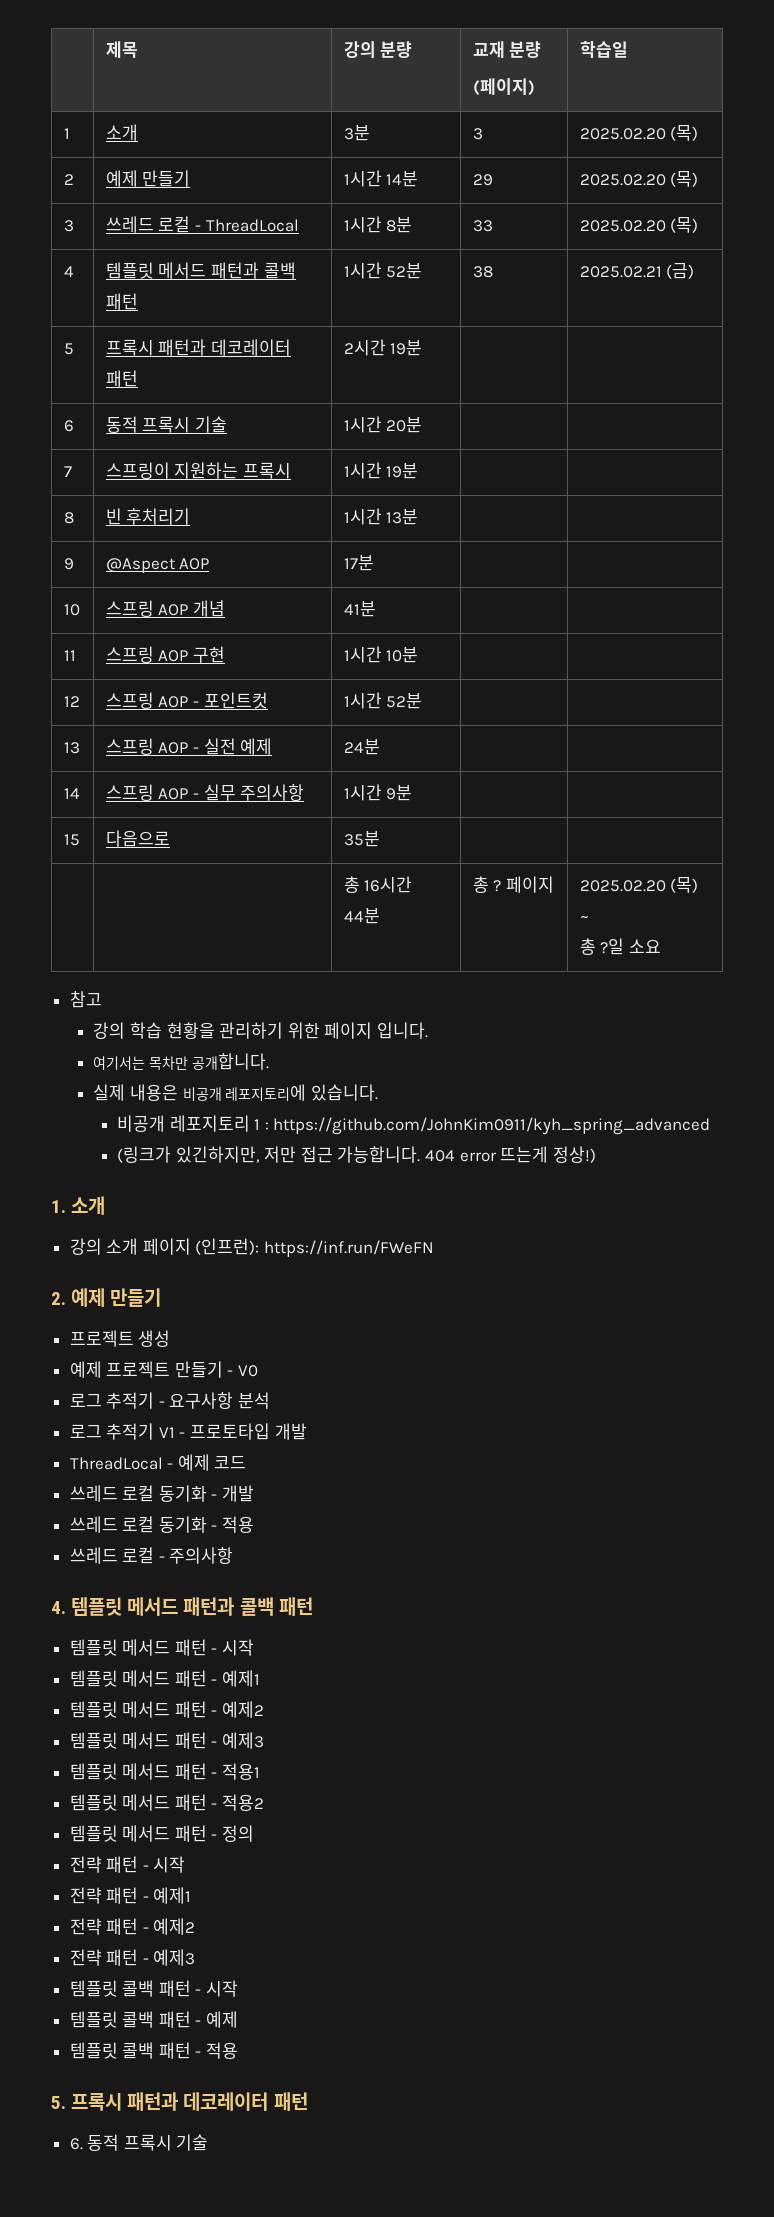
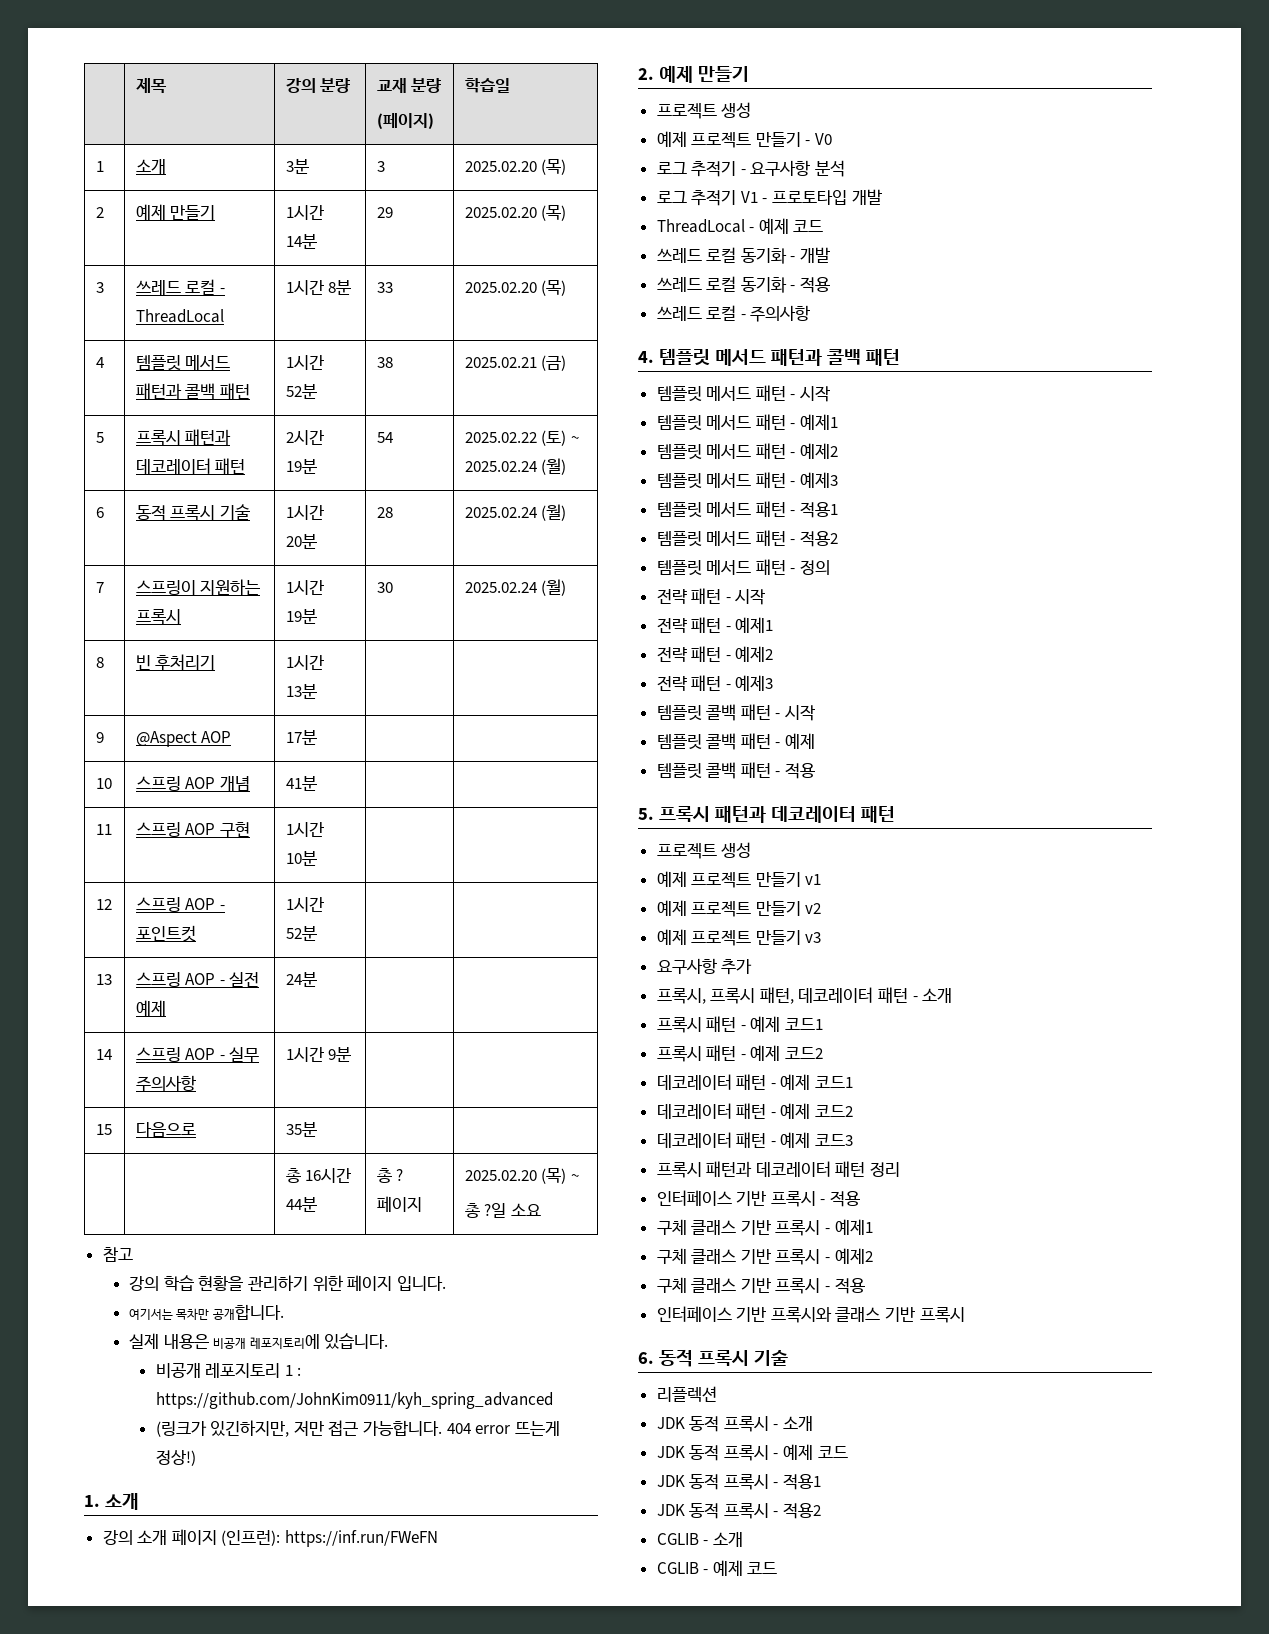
(423, 348) | -> [376,432,393,443] [464,430,579,446] [464,458,567,475] 54 | 2025.02.22 (토) ~ 2025.02.24 (월)
(423, 425) | -> [376,507,393,518] [464,504,567,521] 28 | 2025.02.24 (월)
(419, 471) | -> [376,582,393,593] [464,579,567,596] 30 | 2025.02.24 (월)
[69,2134,209,2151] 6. 동적 프록시 기술 -> [656,842,752,859] [656,871,822,888] [656,900,822,917] [656,929,822,946] [656,958,753,975] [656,987,953,1004] [656,1016,824,1033] [656,1045,824,1062] [656,1074,854,1090] [656,1103,854,1119] [656,1132,854,1148] [656,1161,901,1178] [656,1190,861,1207] [656,1219,873,1236] [656,1248,873,1265] [656,1277,865,1294] [656,1306,965,1323] [638,1349,788,1367] [656,1386,717,1402] [656,1416,814,1432] [656,1444,848,1461] [656,1474,822,1490] [656,1503,822,1519] [656,1532,743,1547] [656,1560,778,1576] 프로젝트 생성 // 예제 프로젝트 만들기 v1 // 예제 프로젝트 만들기 v2 // 예제 프로젝트 만들기 v3 // 요구사항 추가 // 프록시, 프록시 패턴, 데코레이터 패턴 - 소개 // 프록시 패턴 - 예제 코드1 // 프록시 패턴 - 예제 코드2 // 데코레이터 패턴 - 예제 코드1 // 데코레이터 패턴 - 예제 코드2 // 데코레이터 패턴 - 예제 코드3 // 프록시 패턴과 데코레이터 패턴 정리 // 인터페이스 기반 프록시 - 적용 // 구체 클래스 기반 프록시 - 예제1 // 구체 클래스 기반 프록시 - 예제2 // 구체 클래스 기반 프록시 - 적용 // 인터페이스 기반 프록시와 클래스 기반 프록시 // 6. 동적 프록시 기술 // 리플렉션 // JDK 동적 프록시 - 소개 // JDK 동적 프록시 - 예제 코드 // JDK 동적 프록시 - 적용1 // JDK 동적 프록시 - 적용2 // CGLIB - 소개 // CGLIB - 예제 코드

